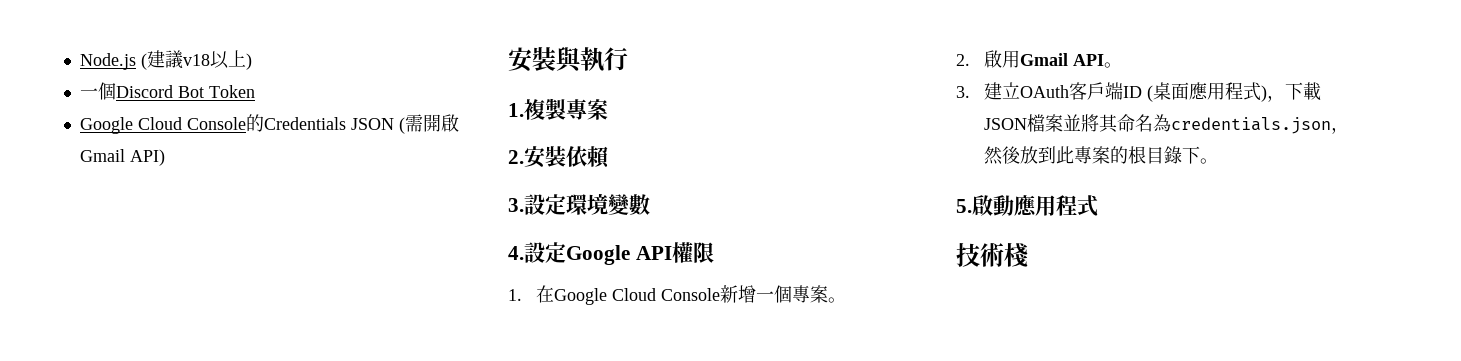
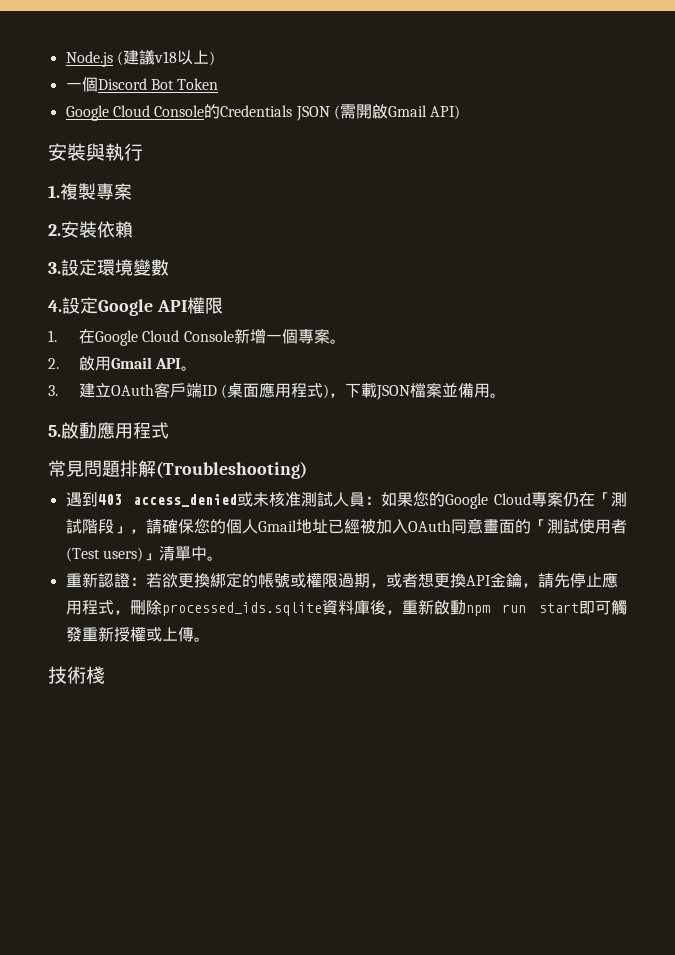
[1081,114,1350,134] [984,146,1201,165] 將其命名為credentials.json，然後放到此專案的根目錄下 -> [458,383,491,398] 備用
(1098, 206) none -> [48,460,307,479] [65,491,627,509] [65,518,627,534] [65,546,223,562] [65,572,618,588] [65,599,627,616] [65,626,210,642] // 常見問題排解(Troubleshooting) // 遇到403 access_denied或未核准測試人員：如果您的Google Cloud專案仍在「測試階段」，請確保您的個人Gmail地址已經被加入OAuth同意畫面的「測試使用者(Test users)」清單中。 // 重新認證：若欲更換綁定的帳號或權限過期，或者想更換API金鑰，請先停止應用程式，刪除processed_ids.sqlite資料庫後，重新啟動npm run start即可觸發重新授權或上傳。

